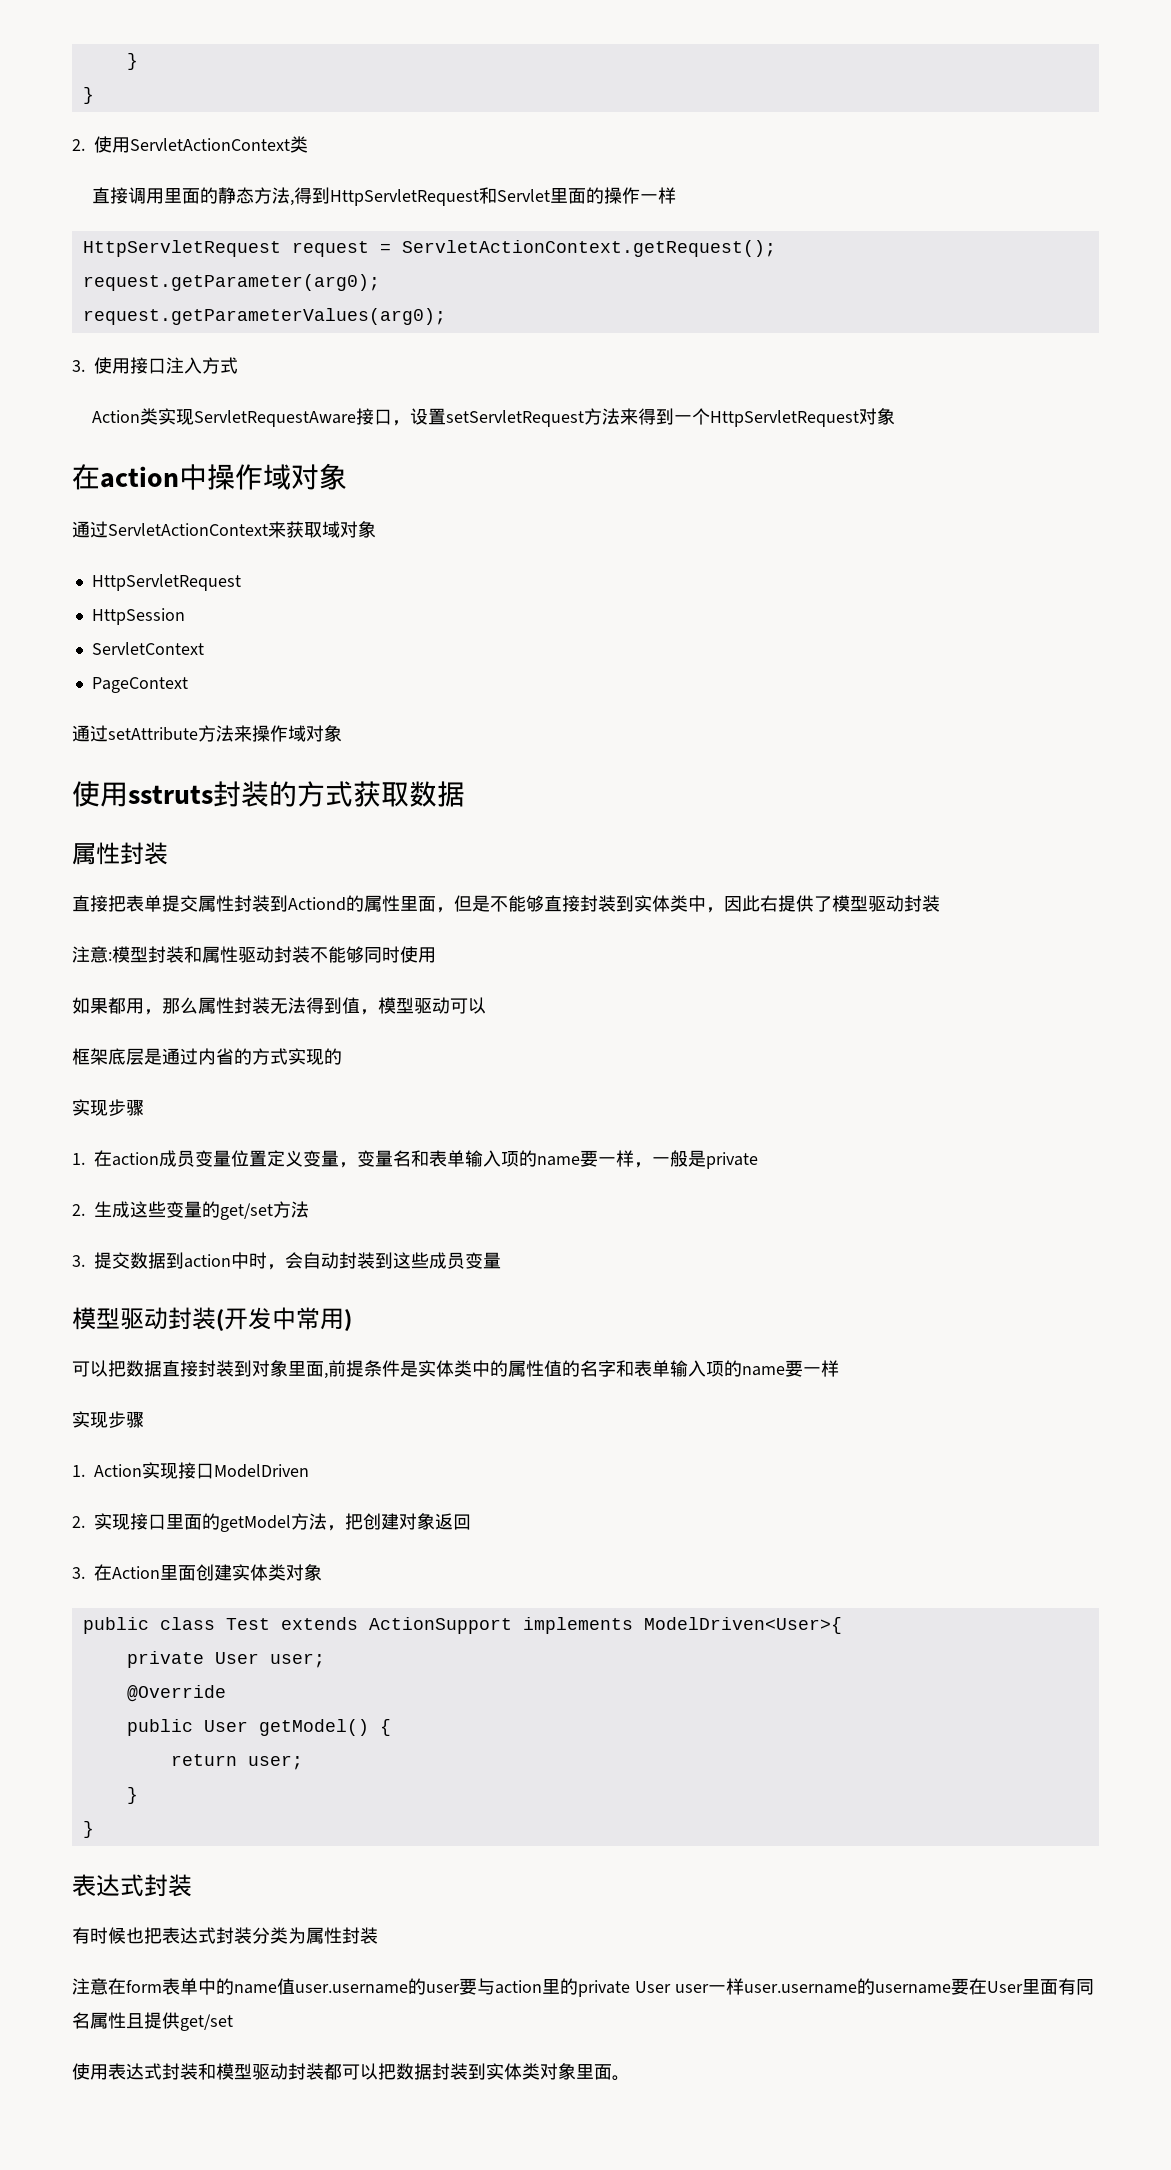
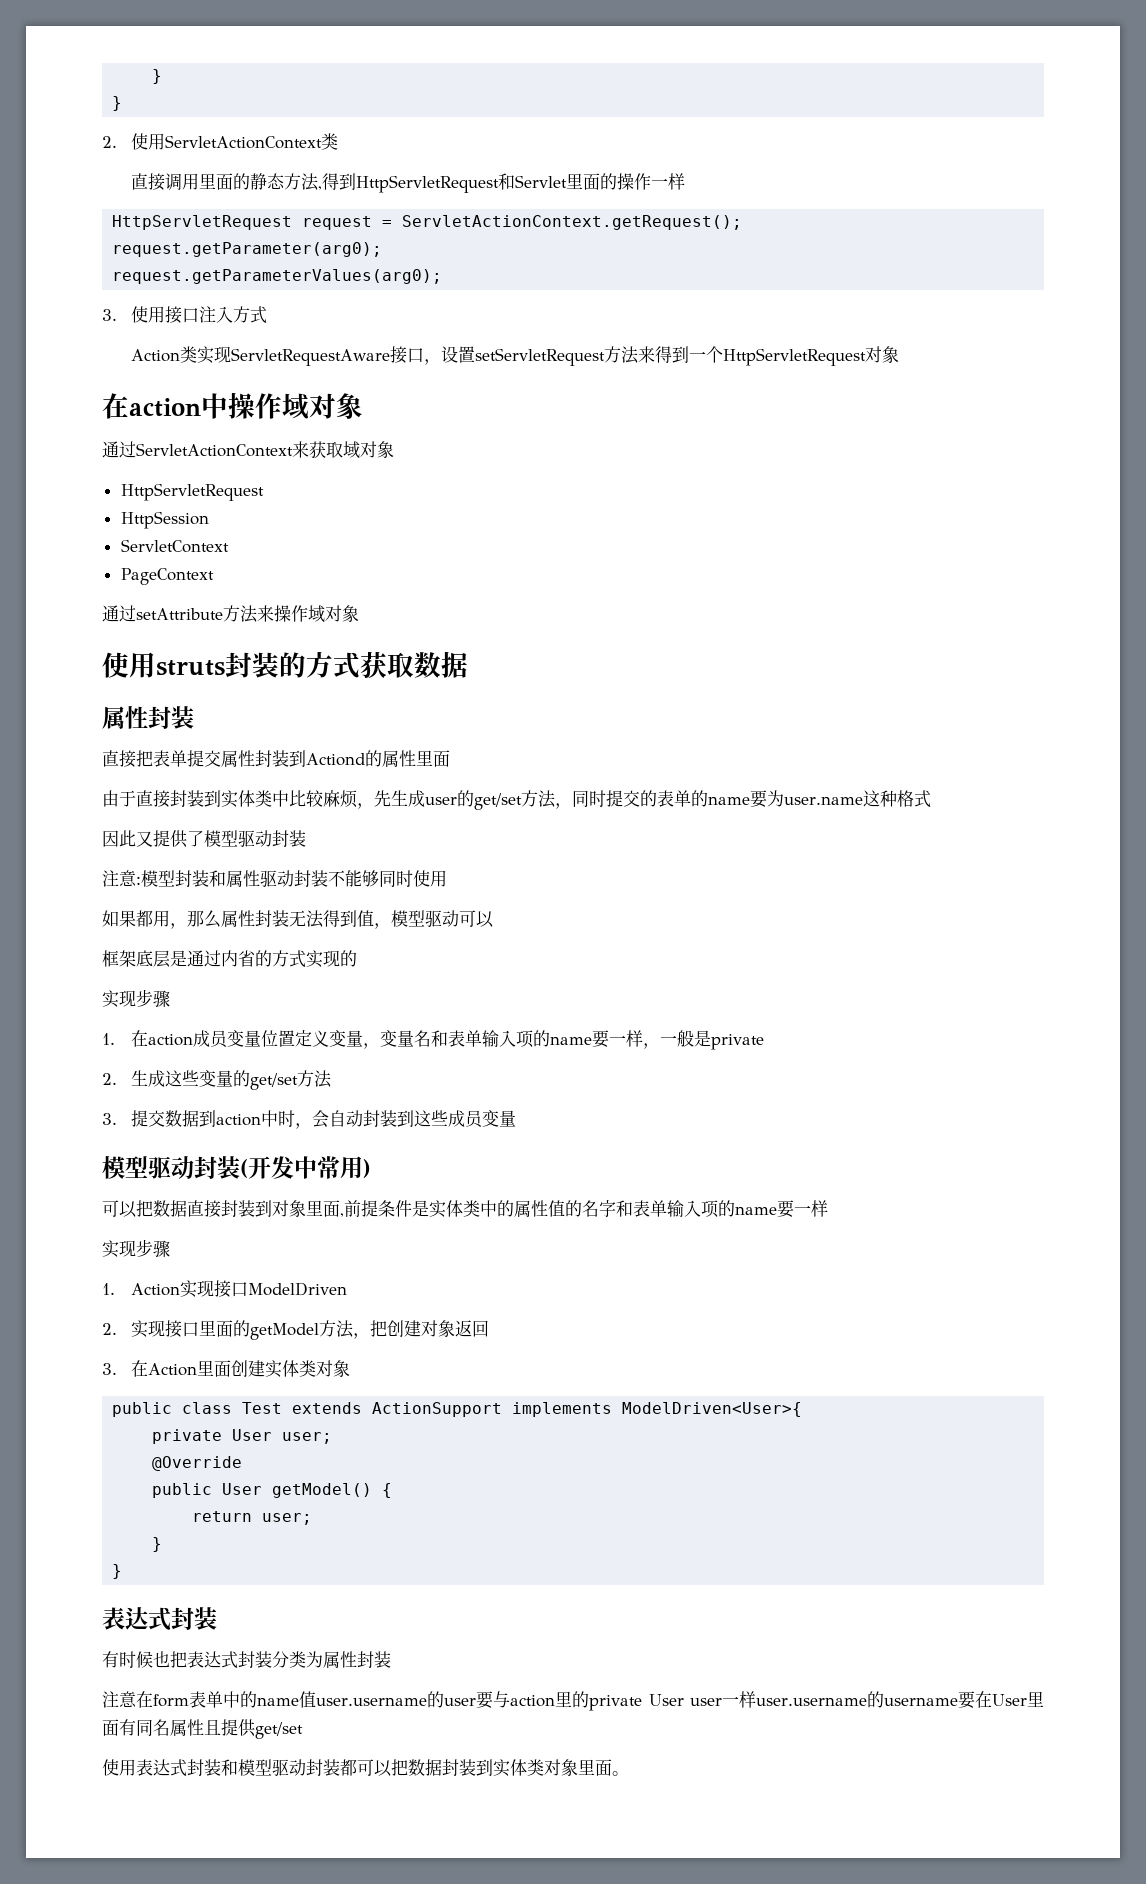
[128,785,213,804] sstruts -> [156,660,225,676] struts
[436,895,544,913] ，但是不能够 -> [102,790,136,807] // 由于
[706,895,778,913] ，因此右 -> [289,790,931,810] [102,830,153,847] 比较麻烦，先生成user的get/set方法，同时提交的表单的name要为user.name这种格式 // 因此又

